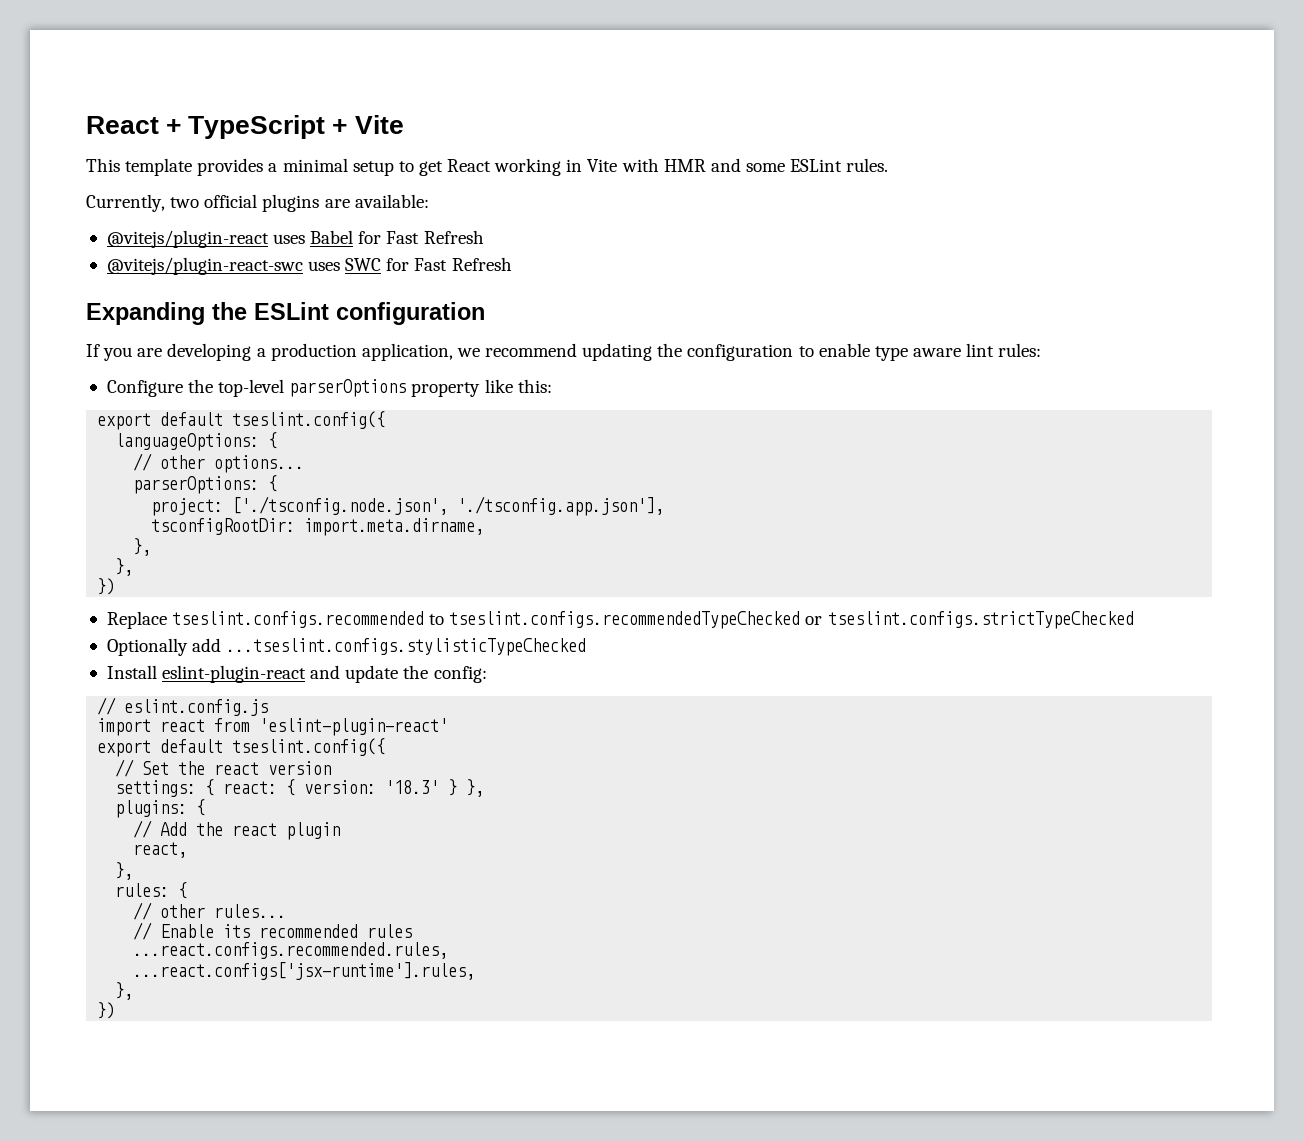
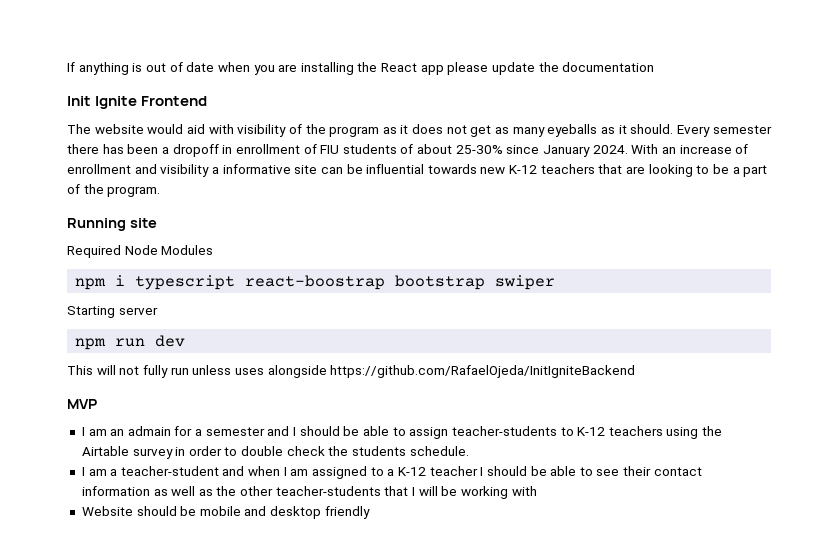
[86,115,404,139] [86,158,889,176] [86,194,429,212] [106,230,484,248] [106,257,512,275] [86,302,485,325] [86,343,1042,361] [106,379,552,397] [97,411,386,430] [115,432,278,451] [133,453,305,473] [133,475,278,494] [151,496,665,516] [151,518,485,536] [133,538,152,556] [115,558,134,576] [97,578,116,595] [106,611,1134,629] [106,638,587,656] [106,665,487,683] [97,697,269,716] [97,718,449,736] [97,738,386,757] [115,759,332,777] [115,779,485,797] [115,799,206,818] [133,820,341,840] [133,842,188,858] [115,862,134,880] [115,882,188,899] [133,902,287,920] [133,922,413,940] [133,942,449,959] [133,962,476,980] [115,982,134,1000] [97,1002,116,1019] React + TypeScript + Vite // This template provides a minimal setup to get React working in Vite with HMR and some ESLint rules. // Currently, two official plugins are available: // @vitejs/plugin-react uses Babel for Fast Refresh // @vitejs/plugin-react-swc uses SWC for Fast Refresh // Expanding the ESLint configuration // If you are developing a production application, we recommend updating the configuration to enable type aware lint rules: // Configure the top-level parserOptions property like this: // export default tseslint.config({ // languageOptions: { // // other options... // parserOptions: { // project: ['./tsconfig.node.json', './tsconfig.app.json'], // tsconfigRootDir: import.meta.dirname, // }, // }, // }) // Replace tseslint.configs.recommended to tseslint.configs.recommendedTypeChecked or tseslint.configs.strictTypeChecked // Optionally add ...tseslint.configs.stylisticTypeChecked // Install eslint-plugin-react and update the config: // // eslint.config.js // import react from 'eslint-plugin-react' // export default tseslint.config({ // // Set the react version // settings: { react: { version: '18.3' } }, // plugins: { // // Add the react plugin // react, // }, // rules: { // // other rules... // // Enable its recommended rules // ...react.configs.recommended.rules, // ...react.configs['jsx-runtime'].rules, // }, // }) -> [67,62,655,75] [67,96,208,109] [67,124,772,137] [67,144,749,157] [67,164,768,177] [67,184,161,197] [67,218,157,231] [67,245,214,258] [75,275,556,290] [67,306,158,318] [75,335,186,350] [67,365,636,378] [67,399,97,409] [81,426,723,439] [81,446,469,459] [81,466,702,479] [81,486,537,499] [81,506,370,519] If anything is out of date when you are installing the React app please update the documentation // Init Ignite Frontend // The website would aid with visibility of the program as it does not get as many eyeballs as it should. Every semester there has been a dropoff in enrollment of FIU students of about 25-30% since January 2024. With an increase of enrollment and visibility a informative site can be influential towards new K-12 teachers that are looking to be a part of the program. // Running site // Required Node Modules // npm i typescript react-boostrap bootstrap swiper // Starting server // npm run dev // This will not fully run unless uses alongside https://github.com/RafaelOjeda/InitIgniteBackend // MVP // I am an admain for a semester and I should be able to assign teacher-students to K-12 teachers using the Airtable survey in order to double check the students schedule. // I am a teacher-student and when I am assigned to a K-12 teacher I should be able to see their contact information as well as the other teacher-students that I will be working with // Website should be mobile and desktop friendly

